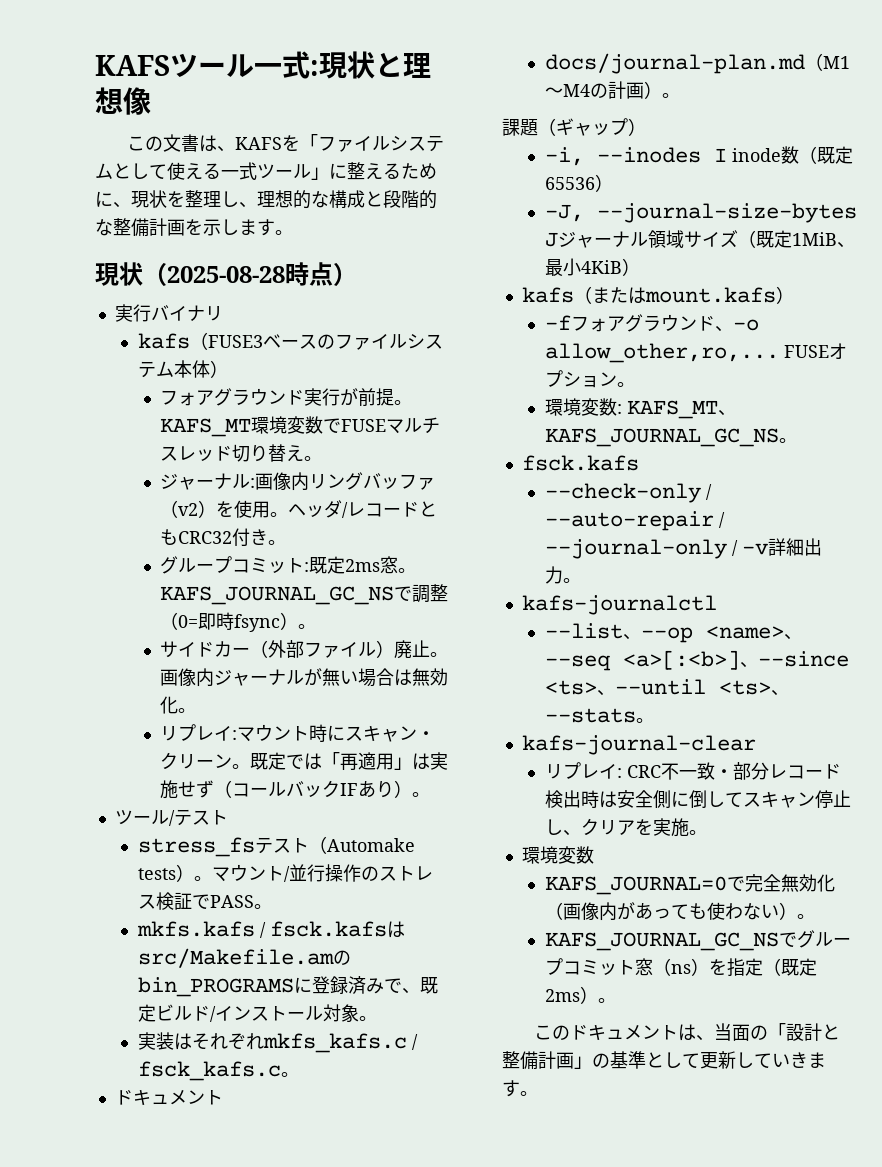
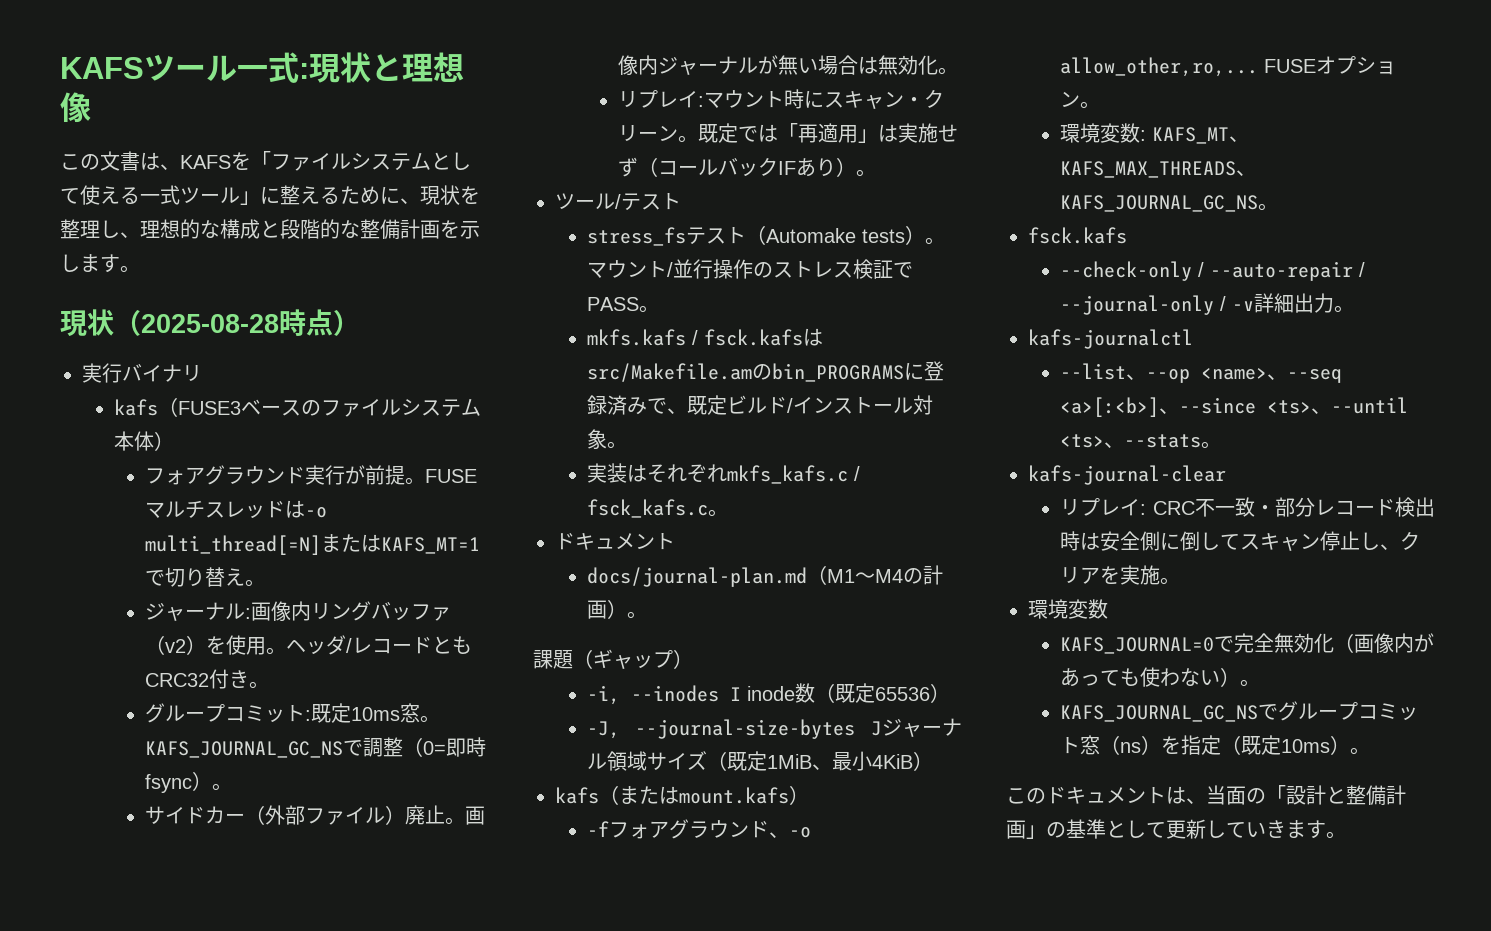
[160,416,342,437] KAFS_MT環境変数で -> (426, 481) none
(233, 453) none -> [285,500,328,518] [145,534,481,555] [145,570,166,586] は-o multi_thread[=N]またはKAFS_MT=1で
[345,559,381,572] 2ms -> [351,707,401,721] 10ms
(736, 413) none -> [1059,161,1256,178] KAFS_MAX_THREADS、
[544,989,580,1002] 2ms -> [1280,739,1330,753] 10ms

